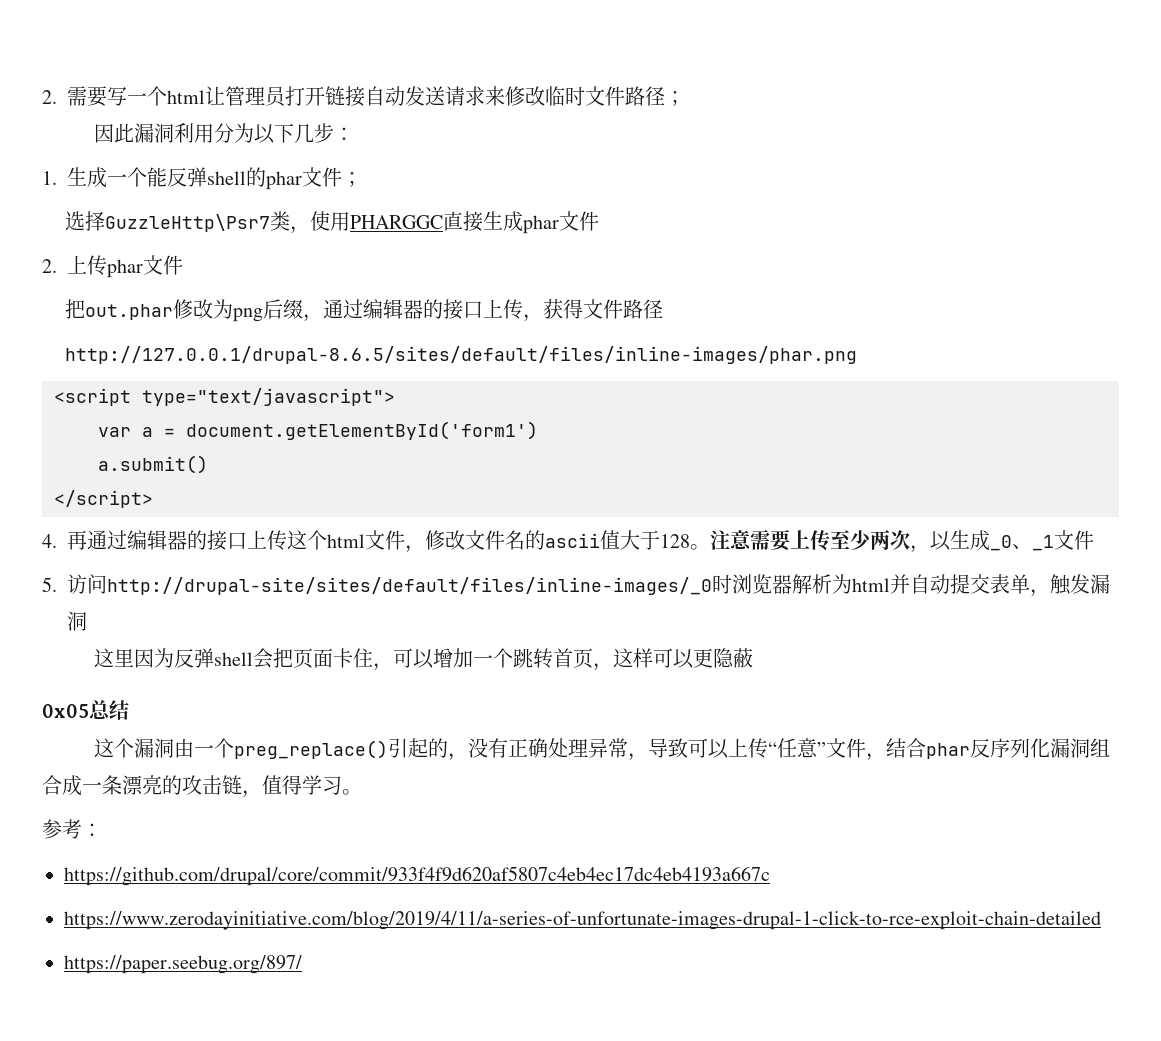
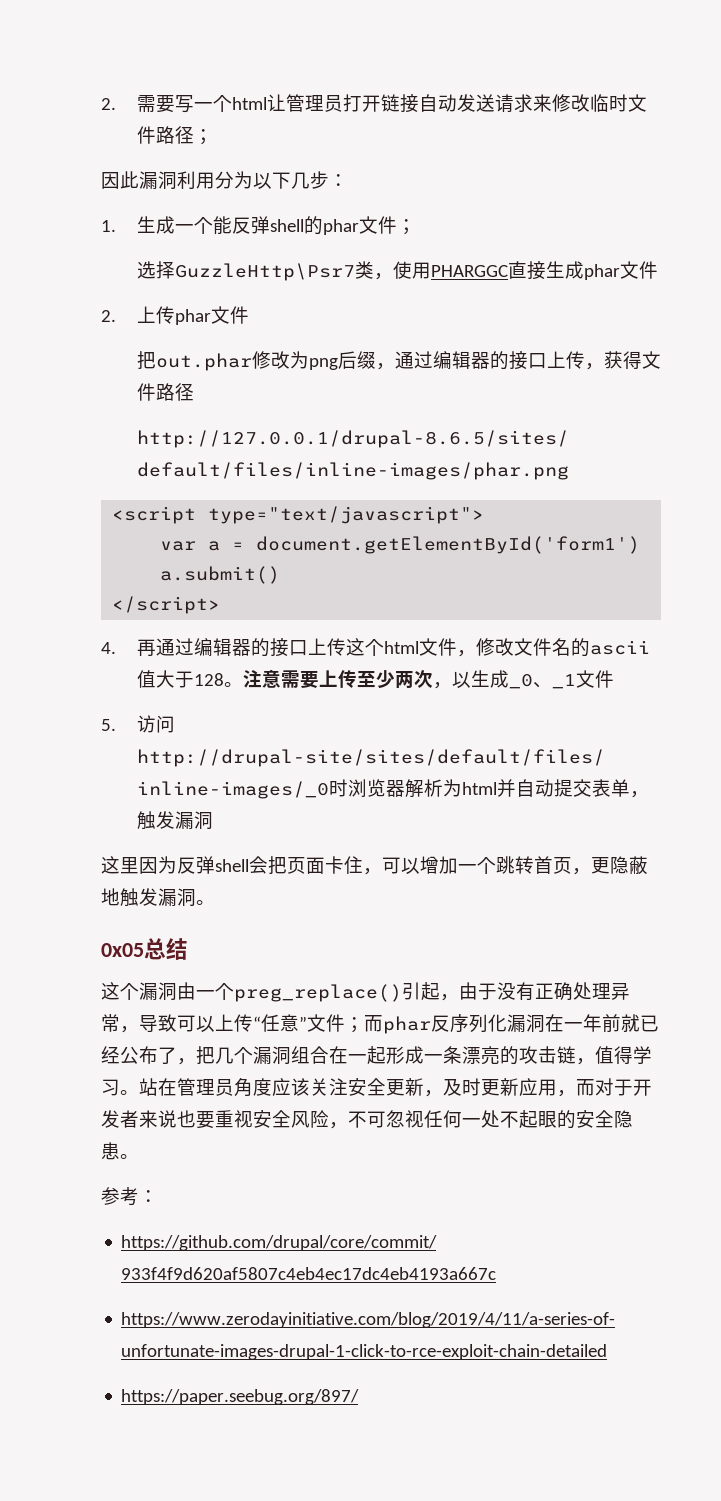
[612,648,694,669] 这样可以 -> (591, 871) none
(753, 658) none -> [101,888,215,907] 地触发漏洞。
[427,738,468,761] 的， -> [440,982,497,1001] ，由于
[865,738,926,761] ，结合 -> [345,1015,383,1033] ；而
[1089,738,1110,757] [42,775,62,795] 组合 -> [545,1014,659,1032] [101,1046,405,1065] 在一年前就已经公布了，把几个漏洞组合在一起形
(362, 792) none -> [139,1078,652,1097] [101,1110,633,1129] [101,1142,139,1160] 站在管理员角度应该关注安全更新，及时更新应用，而对于开发者来说也要重视安全风险，不可忽视任何一处不起眼的安全隐患。

